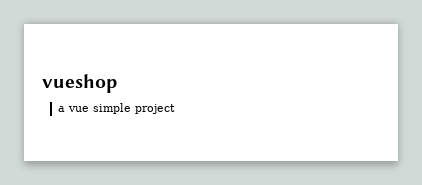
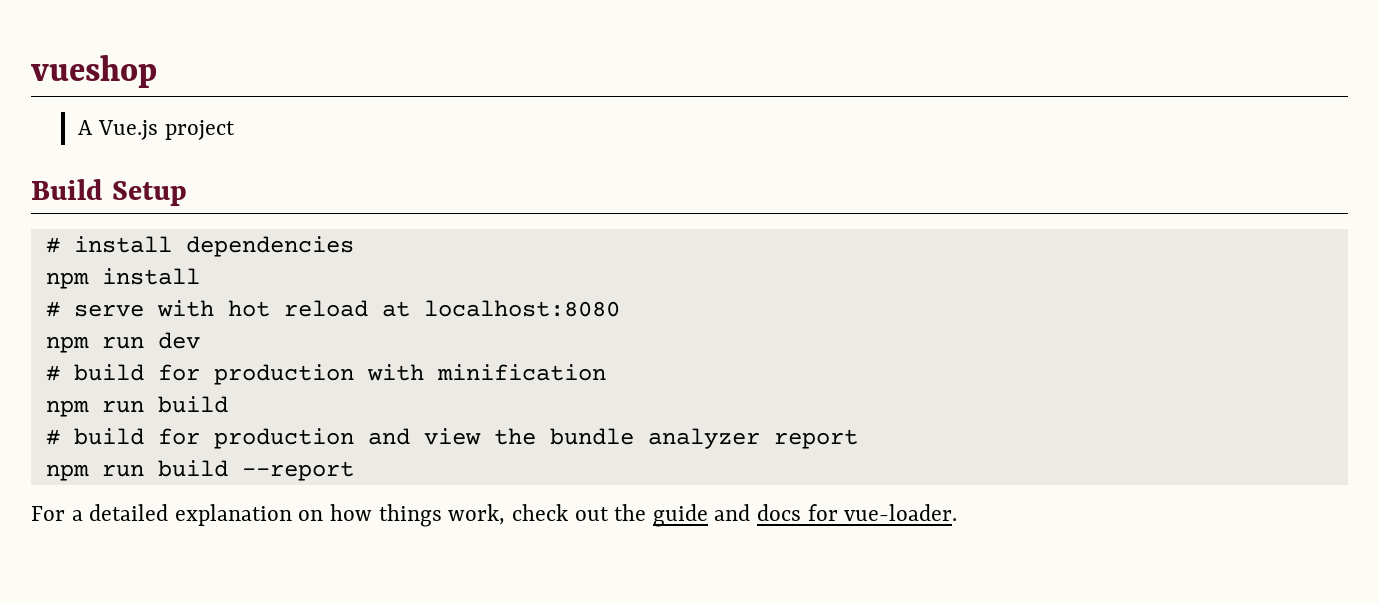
[57,103,175,114] a vue simple project -> [78,120,235,140] [31,179,187,206] [45,236,354,257] [45,268,200,289] [45,300,620,317] [45,332,200,353] [45,364,606,385] [45,396,228,417] [45,428,858,449] [45,460,354,481] [31,504,958,527] A Vue.js project // Build Setup // # install dependencies // npm install // # serve with hot reload at localhost:8080 // npm run dev // # build for production with minification // npm run build // # build for production and view the bundle analyzer report // npm run build --report // For a detailed explanation on how things work, check out the guide and docs for vue-loader.

